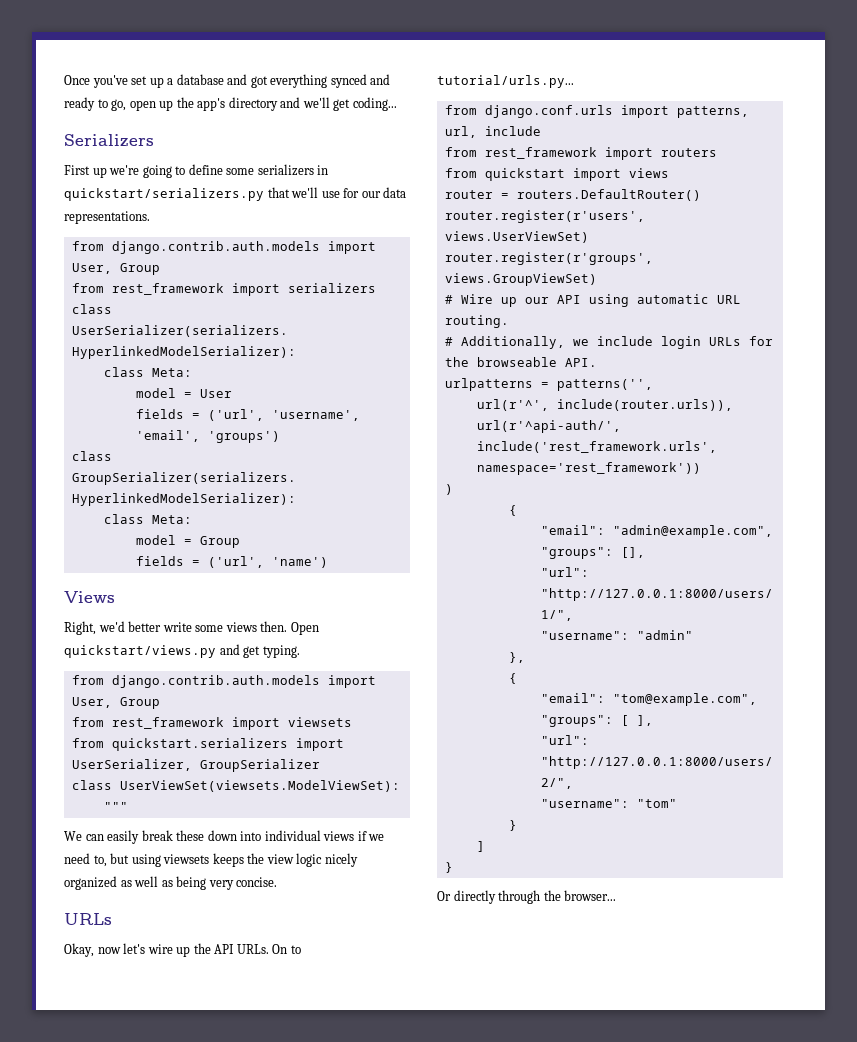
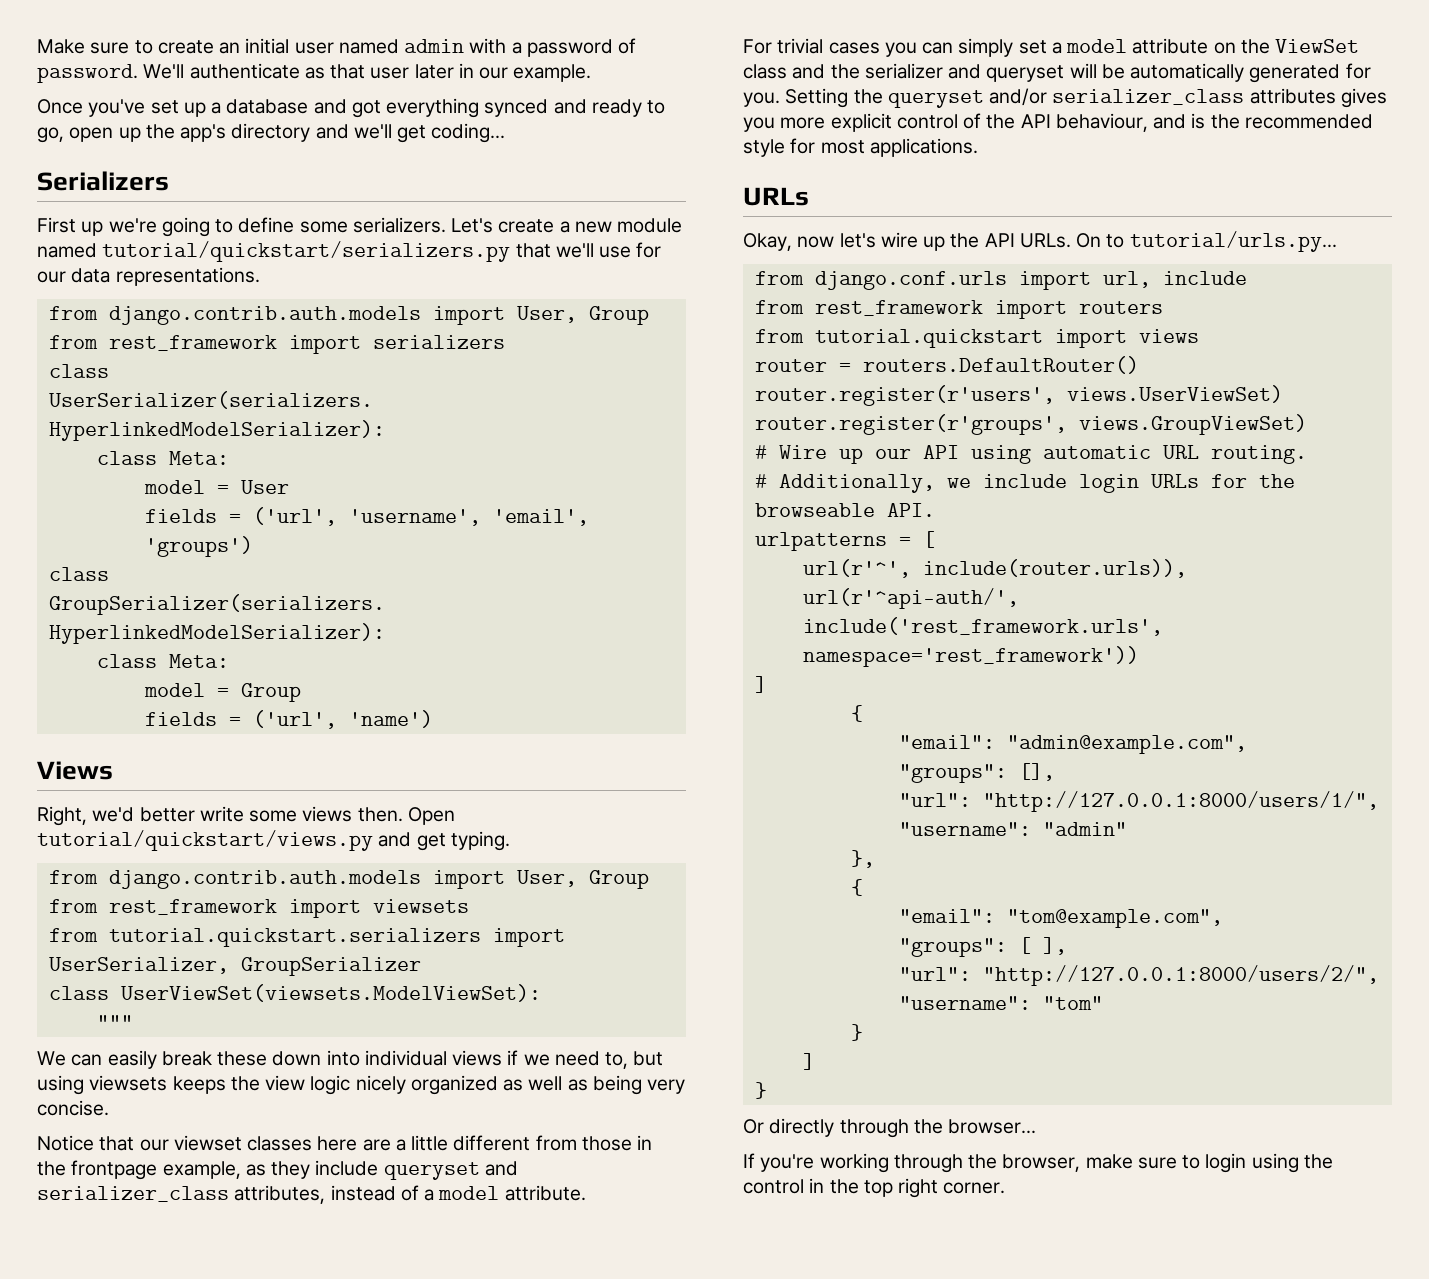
(64, 80) none -> [37,38,637,57] [37,63,592,83] Make sure to create an initial user named admin with a password of password. We'll authenticate as that user later in our example. //
[257,164,329,176] [64,188,264,201] serializers in quickstart/serializers.py -> [352,217,683,233] [37,241,511,262] serializers. Let's create a new module named tutorial/quickstart/serializers.py
[64,645,216,658] quickstart/views.py -> [37,830,373,851] tutorial/quickstart/views.py
[111,738,288,751] quickstart.serializers -> [108,928,481,947] tutorial.quickstart.serializers
(278, 882) none -> [37,1135,653,1151] [37,1160,518,1180] [37,1185,586,1204] [743,38,1360,57] [743,63,1371,83] [743,88,1387,108] [743,113,1373,132] [743,138,978,157] // Notice that our viewset classes here are a little different from those in the frontpage example, as they include queryset and serializer_class attributes, instead of a model attribute. // For trivial cases you can simply set a model attribute on the ViewSet class and the serializer and queryset will be automatically generated for you. Setting the queryset and/or serializer_class attributes gives you more explicit control of the API behaviour, and is the recommended style for most applications.
[676,106,749,118] patterns, -> (1091, 280) none
[484,168,565,181] quickstart -> [814,329,1043,348] tutorial.quickstart
[556,379,653,391] patterns('', -> [922,531,935,548] [
[444,484,453,495] ) -> [754,676,767,693] ]
(617, 895) none -> [743,1153,1333,1173] [743,1178,1006,1198] // If you're working through the browser, make sure to login using the control in the top right corner.

